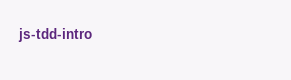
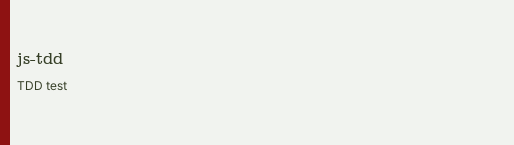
[18,28,92,42] js-tdd-intro -> [16,53,63,67] [17,81,68,91] js-tdd // TDD test

